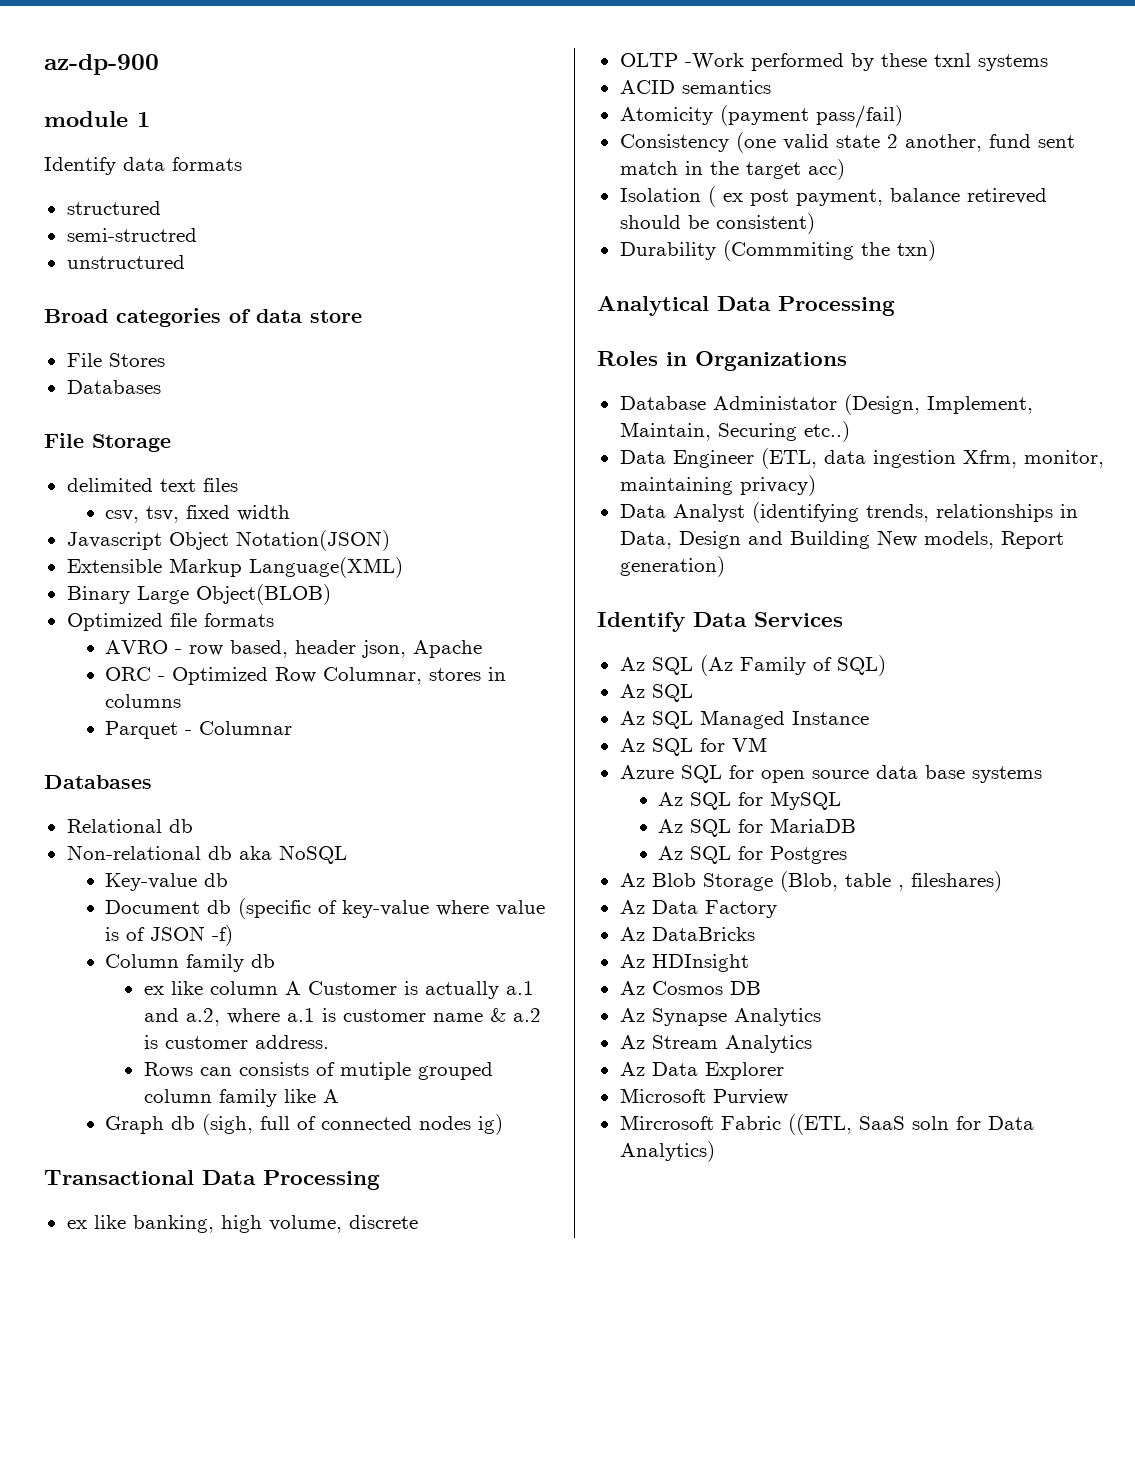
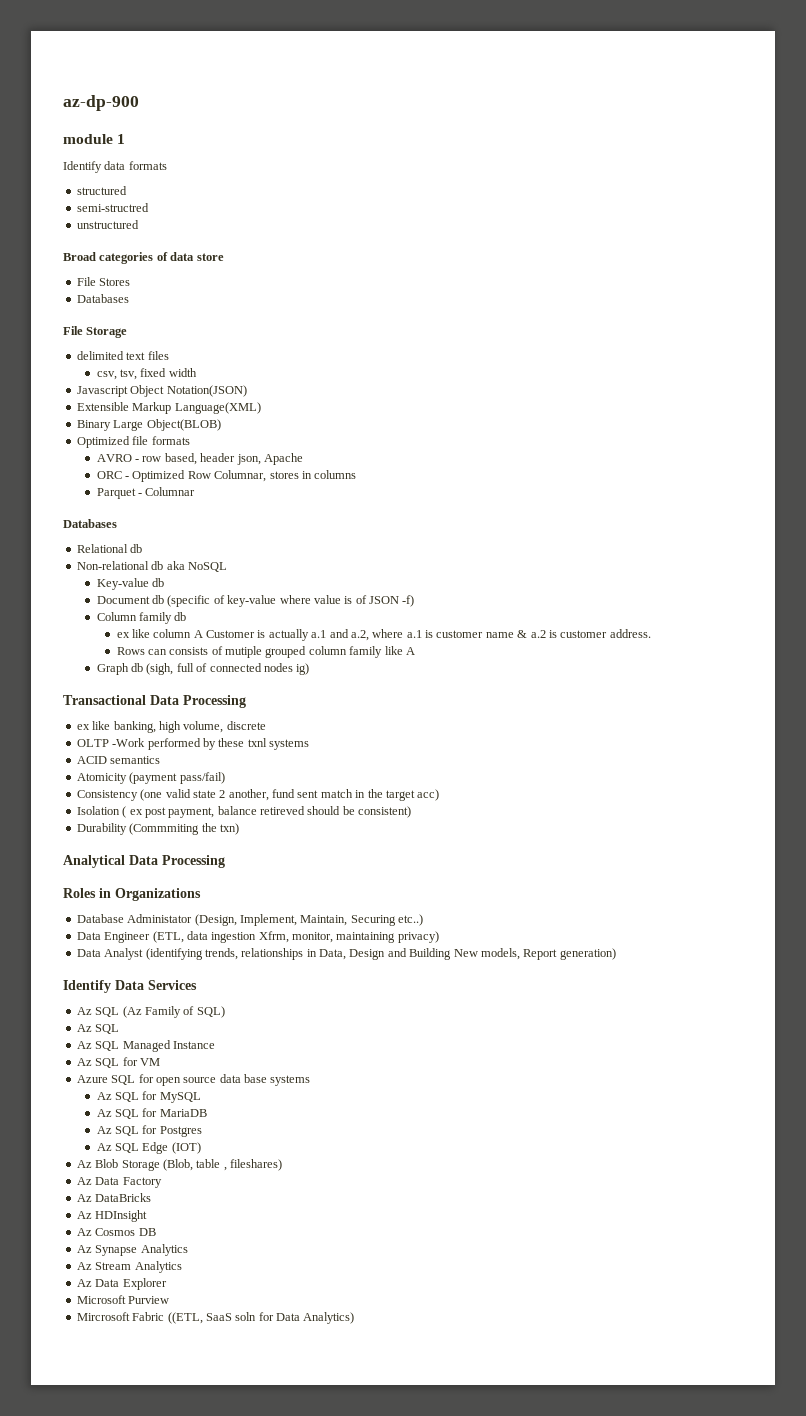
(848, 855) none -> [96,1142,201,1154] // Az SQL Edge (IOT)

